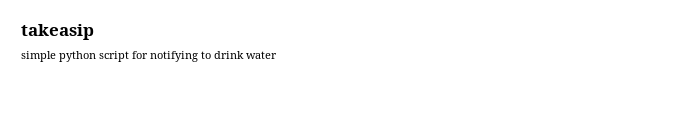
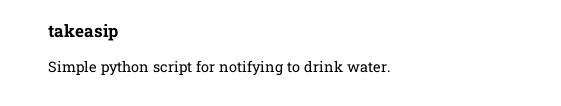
[21,51,56,62] simple -> [48,60,97,75] Simple
[246,51,277,59] water -> [347,62,390,73] water.

